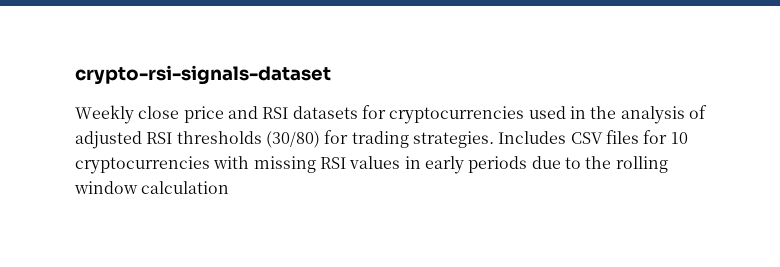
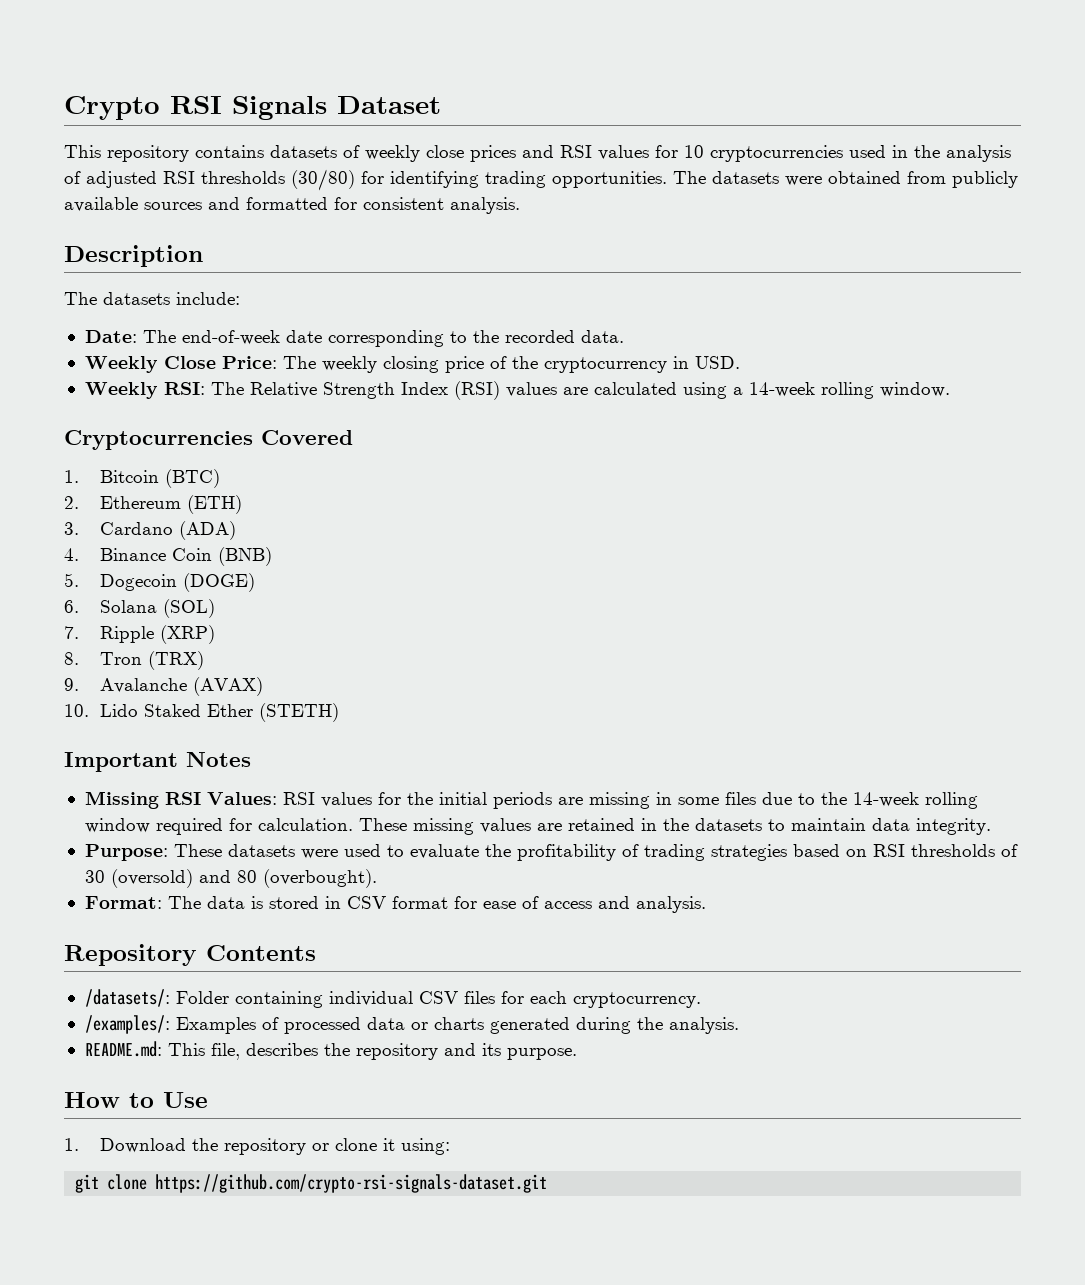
[75,65,331,85] [75,105,386,124] crypto-rsi-signals-dataset // Weekly close price and RSI datasets for -> [64,96,441,120] [64,145,704,162] Crypto RSI Signals Dataset // This repository contains datasets of weekly close prices and RSI values for 10
[351,130,688,148] [75,156,668,174] [74,181,230,194] trading strategies. Includes CSV files for 10 cryptocurrencies with missing RSI values in early periods due to the rolling window calculation -> [390,171,1018,188] [64,197,520,214] [64,245,203,267] [64,292,240,305] [84,330,624,347] [84,356,740,373] [84,381,950,400] [64,430,353,450] [64,469,221,488] [64,495,243,514] [64,521,237,540] [64,547,273,566] [64,573,256,592] [64,599,216,618] [64,625,216,644] [64,651,205,670] [64,677,264,696] [64,703,340,722] [64,752,251,772] [84,791,978,809] [84,818,991,835] [84,844,1018,861] [84,869,377,888] [84,896,706,913] [64,944,316,966] [84,989,701,1008] [84,1015,739,1034] [84,1041,577,1060] [64,1092,208,1108] [64,1138,451,1155] [75,1174,548,1193] identifying trading opportunities. The datasets were obtained from publicly available sources and formatted for consistent analysis. // Description // The datasets include: // Date: The end-of-week date corresponding to the recorded data. // Weekly Close Price: The weekly closing price of the cryptocurrency in USD. // Weekly RSI: The Relative Strength Index (RSI) values are calculated using a 14-week rolling window. // Cryptocurrencies Covered // 1. Bitcoin (BTC) // 2. Ethereum (ETH) // 3. Cardano (ADA) // 4. Binance Coin (BNB) // 5. Dogecoin (DOGE) // 6. Solana (SOL) // 7. Ripple (XRP) // 8. Tron (TRX) // 9. Avalanche (AVAX) // 10. Lido Staked Ether (STETH) // Important Notes // Missing RSI Values: RSI values for the initial periods are missing in some files due to the 14-week rolling window required for calculation. These missing values are retained in the datasets to maintain data integrity. // Purpose: These datasets were used to evaluate the profitability of trading strategies based on RSI thresholds of 30 (oversold) and 80 (overbought). // Format: The data is stored in CSV format for ease of access and analysis. // Repository Contents // /datasets/: Folder containing individual CSV files for each cryptocurrency. // /examples/: Examples of processed data or charts generated during the analysis. // README.md: This file, describes the repository and its purpose. // How to Use // 1. Download the repository or clone it using: // git clone https://github.com/crypto-rsi-signals-dataset.git

